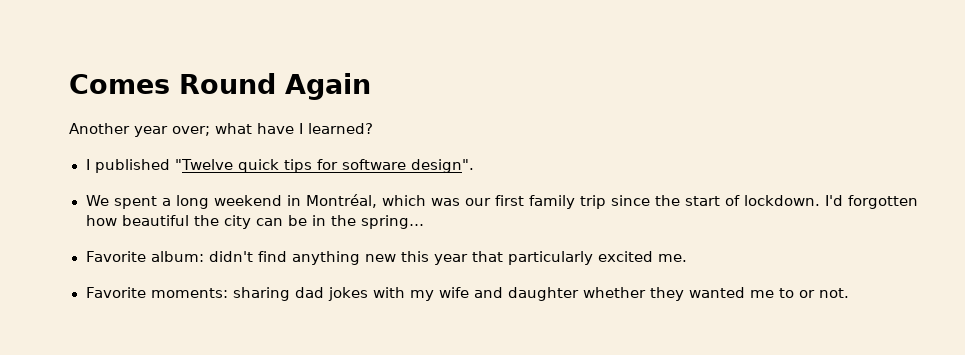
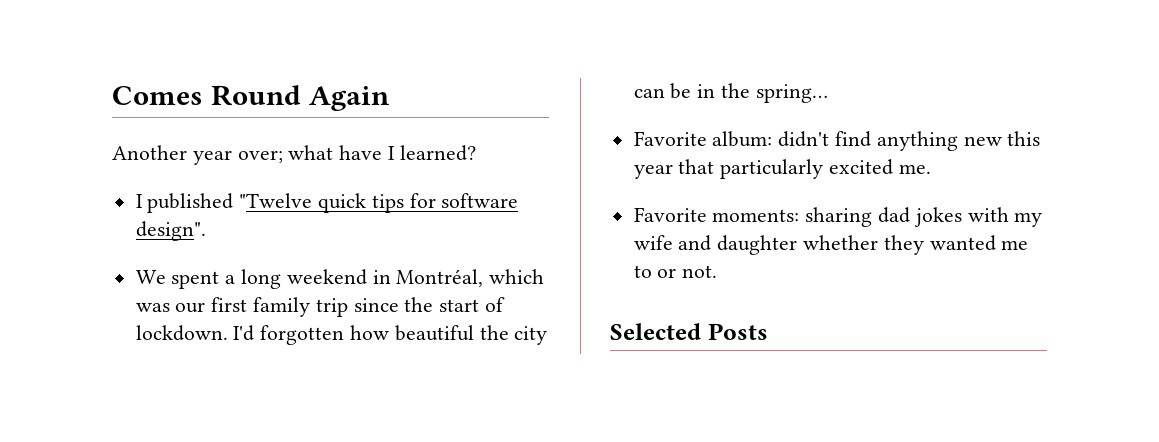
(850, 293) none -> [610,323,768,340] // Selected Posts

